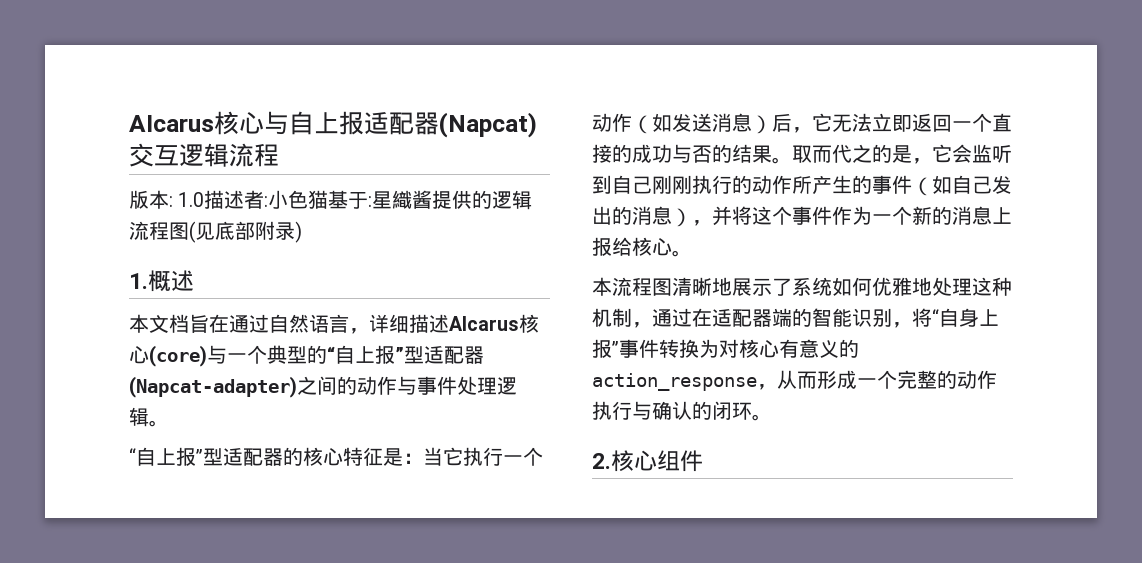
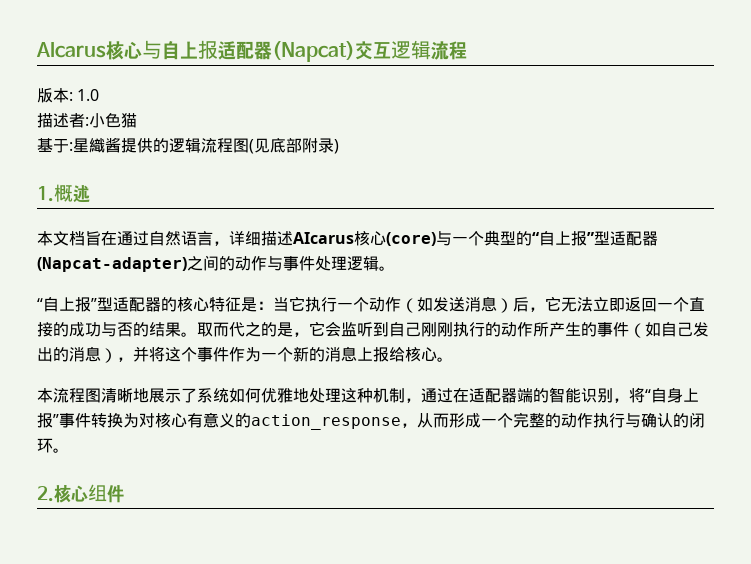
(205, 199) none -> (100, 95) //
(329, 199) none -> (137, 120) //

